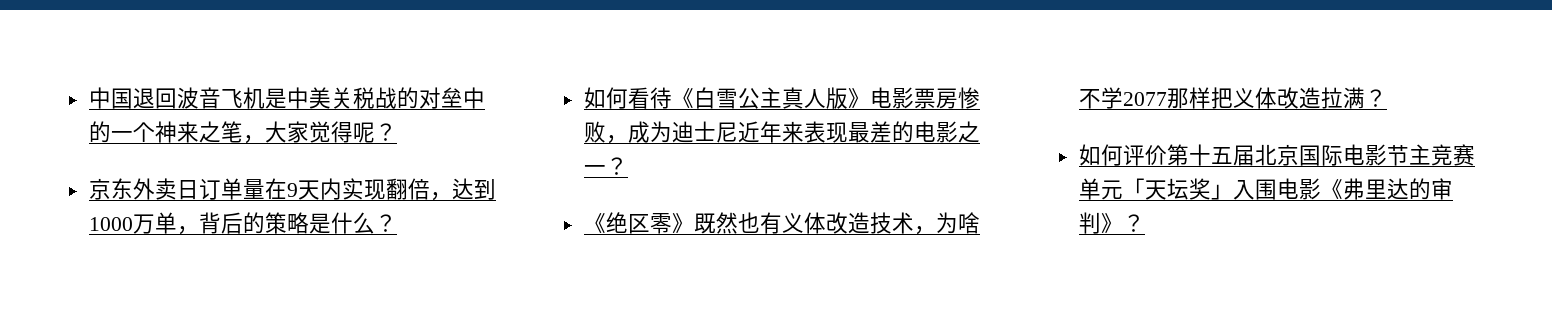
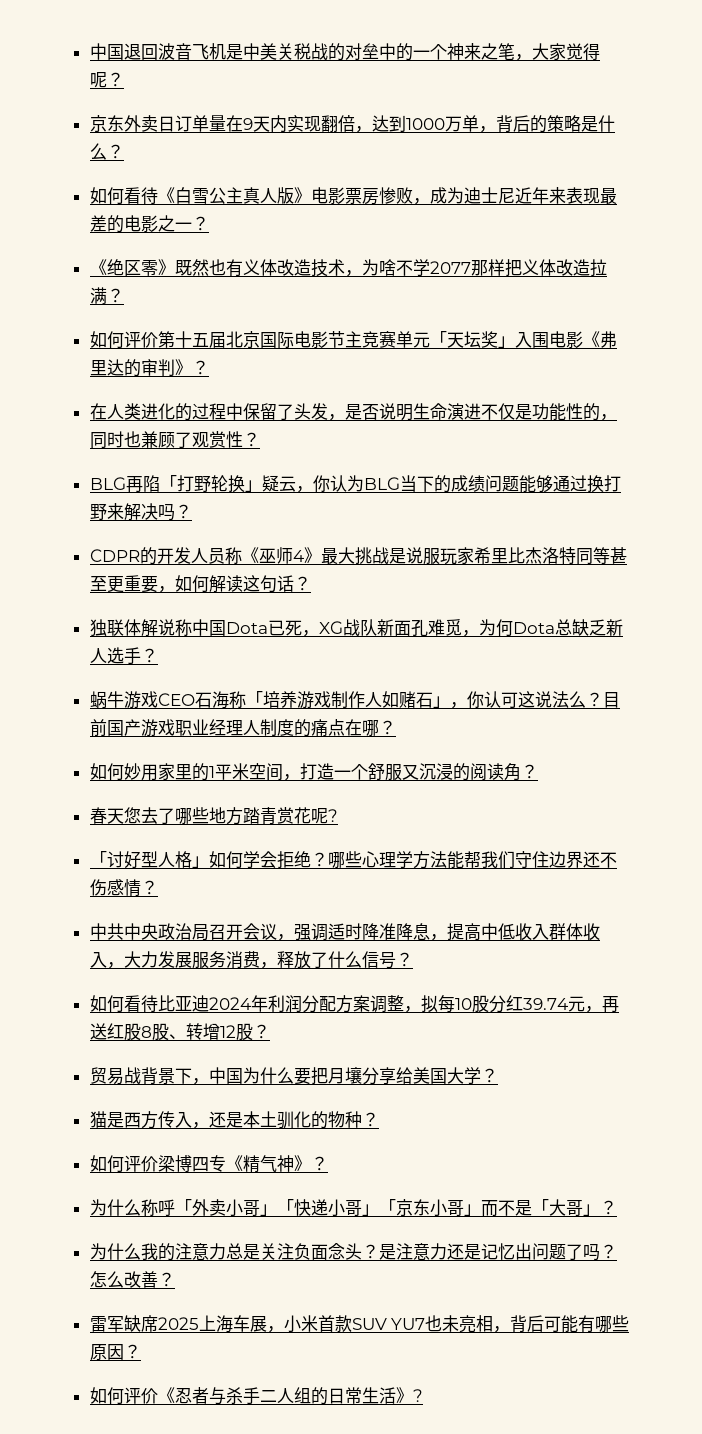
(1145, 223) none -> [89,403,617,421] [89,431,260,449] [89,475,621,493] [89,503,192,521] [89,547,627,565] [89,575,311,593] [89,619,623,637] [89,647,158,665] [89,691,620,709] [89,719,396,737] [89,763,538,781] [89,807,338,825] [89,851,617,869] [89,879,158,897] [89,923,600,941] [89,951,413,969] [89,995,619,1013] [89,1023,270,1041] [89,1067,498,1085] [89,1111,379,1129] [89,1155,328,1172] [89,1199,617,1217] [89,1243,617,1261] [89,1271,175,1288] [89,1315,630,1333] [89,1344,141,1360] [89,1387,423,1405] // 在人类进化的过程中保留了头发，是否说明生命演进不仅是功能性的，同时也兼顾了观赏性？ // BLG再陷「打野轮换」疑云，你认为BLG当下的成绩问题能够通过换打野来解决吗？ // CDPR的开发人员称《巫师4》最大挑战是说服玩家希里比杰洛特同等甚至更重要，如何解读这句话？ // 独联体解说称中国Dota已死，XG战队新面孔难觅，为何Dota总缺乏新人选手？ // 蜗牛游戏CEO石海称「培养游戏制作人如赌石」，你认可这说法么？目前国产游戏职业经理人制度的痛点在哪？ // 如何妙用家里的1平米空间，打造一个舒服又沉浸的阅读角？ // 春天您去了哪些地方踏青赏花呢? // 「讨好型人格」如何学会拒绝？哪些心理学方法能帮我们守住边界还不伤感情？ // 中共中央政治局召开会议，强调适时降准降息，提高中低收入群体收入，大力发展服务消费，释放了什么信号？ // 如何看待比亚迪2024年利润分配方案调整，拟每10股分红39.74元，再送红股8股、转增12股？ // 贸易战背景下，中国为什么要把月壤分享给美国大学？ // 猫是西方传入，还是本土驯化的物种？ // 如何评价梁博四专《精气神》？ // 为什么称呼「外卖小哥」「快递小哥」「京东小哥」而不是「大哥」？ // 为什么我的注意力总是关注负面念头？是注意力还是记忆出问题了吗？怎么改善？ // 雷军缺席2025上海车展，小米首款SUV YU7也未亮相，背后可能有哪些原因？ // 如何评价《忍者与杀手二人组的日常生活》?

